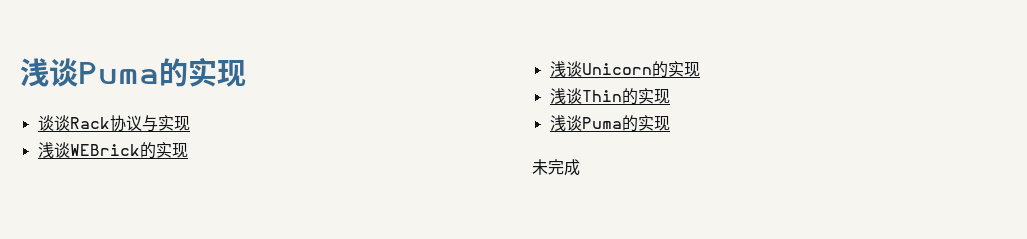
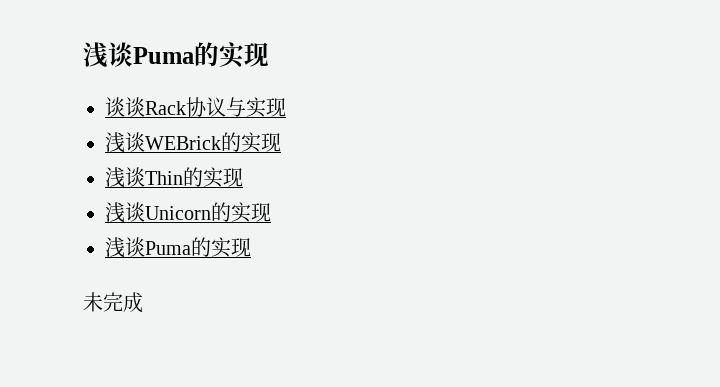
[581,61,700,78] [549,88,622,104] Unicorn的实现 // 浅谈Thin -> [145,167,243,188] [105,202,211,223] Thin的实现 // 浅谈Unicorn

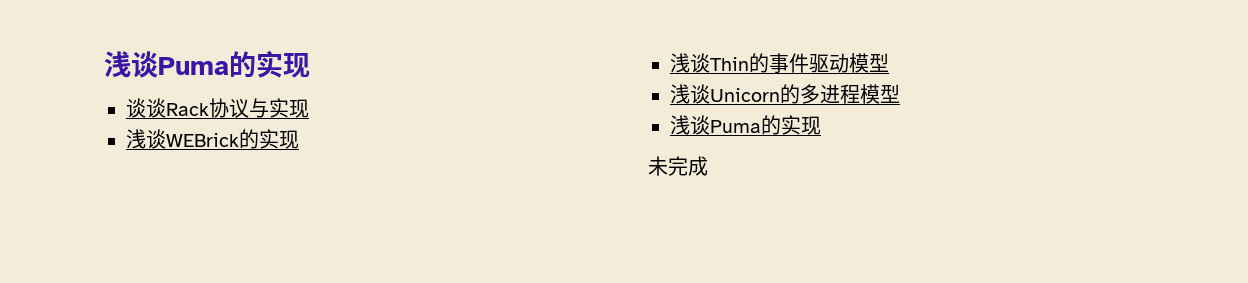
[203,167,243,188] 实现 -> [769,53,889,73] 事件驱动模型
[231,202,271,223] 实现 -> [800,84,900,104] 多进程模型

